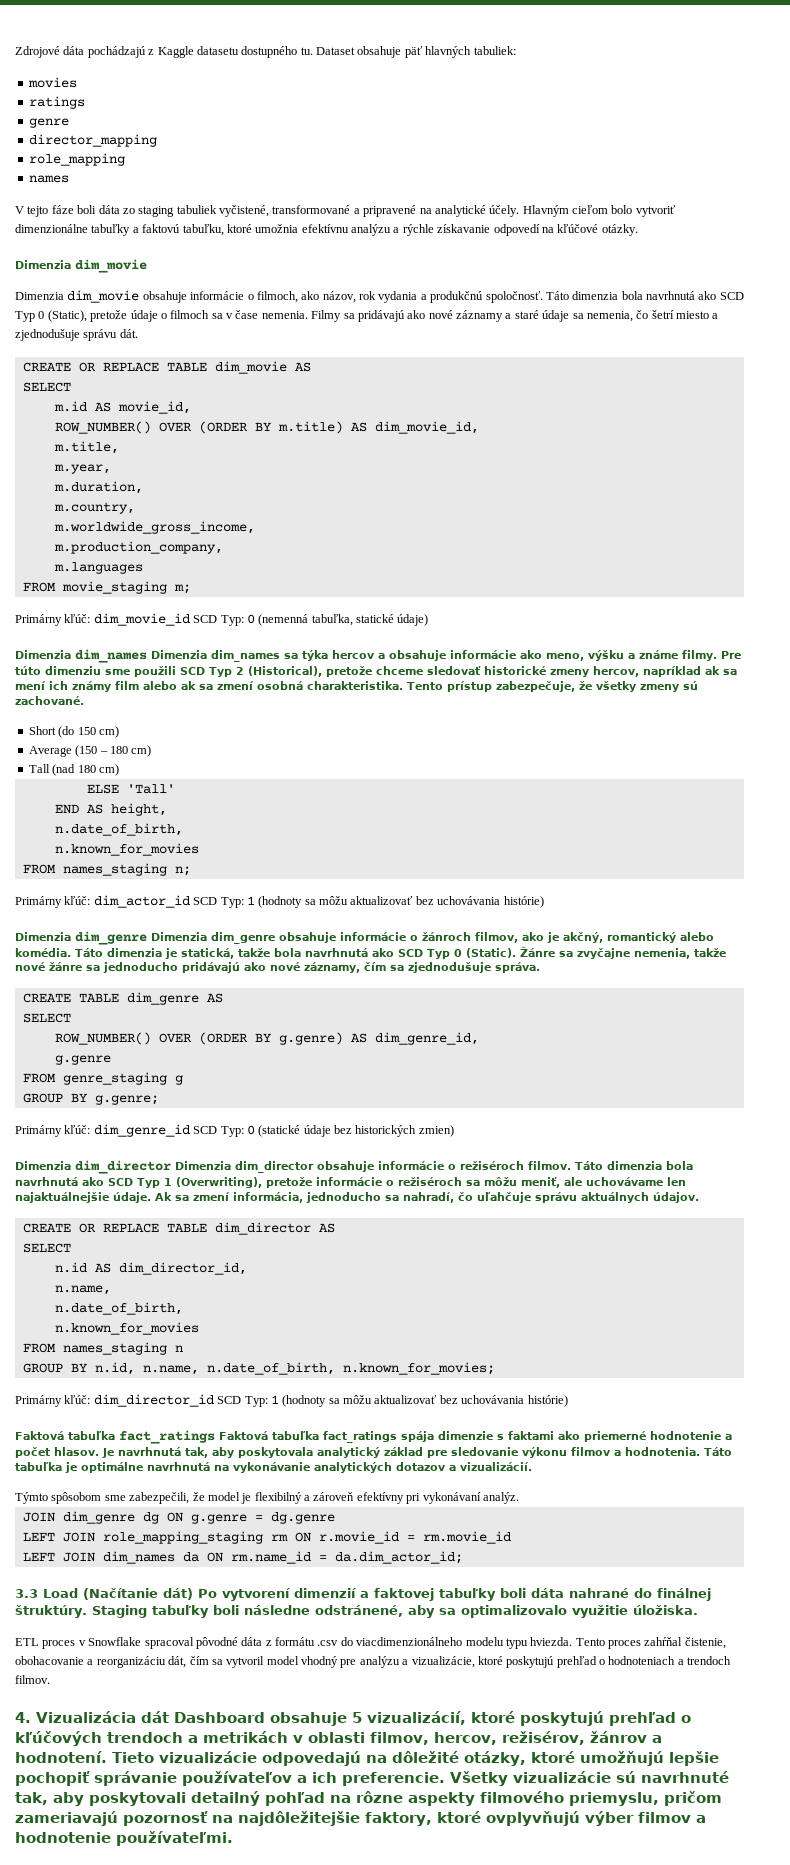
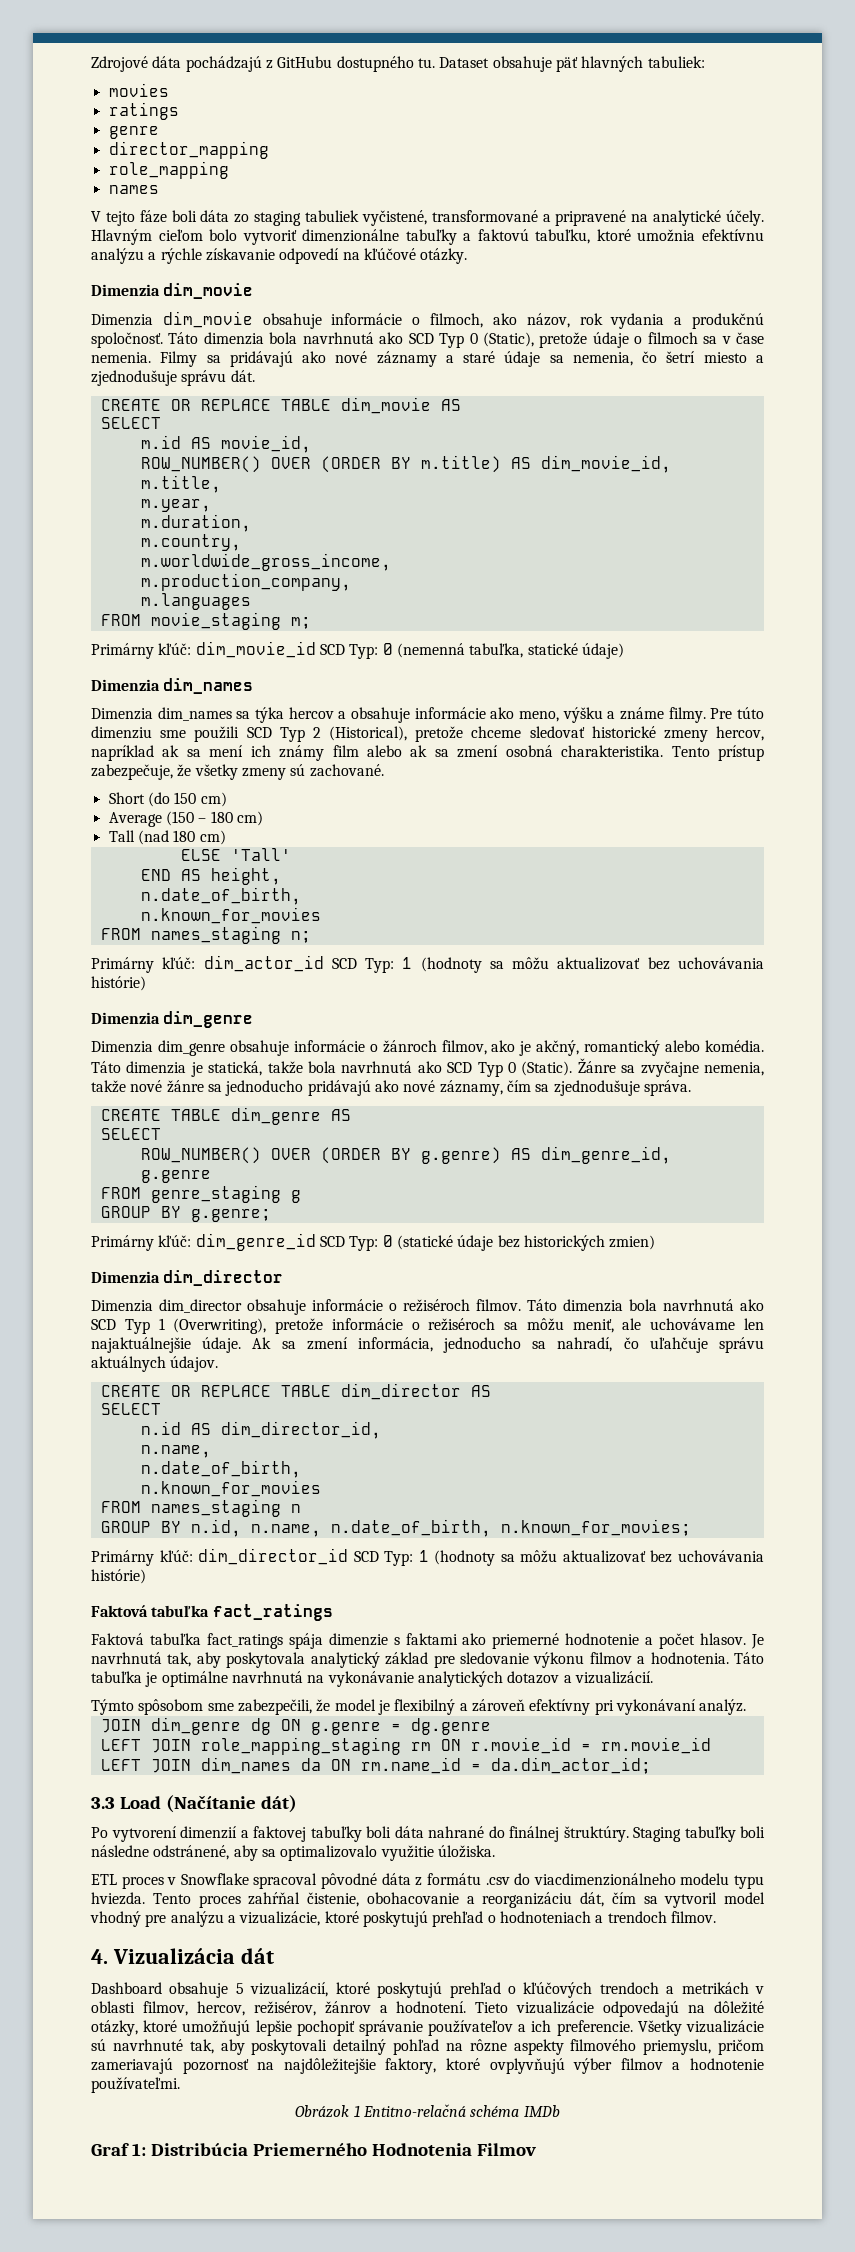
[157,46,239,58] Kaggle datasetu -> [277,56,333,68] GitHubu
(147, 656) none -> (254, 686) //
(147, 938) none -> (254, 1019) //
(171, 1167) none -> (284, 1278) //
(215, 1437) none -> (333, 1612) //
(193, 1594) none -> (297, 1804) //
(169, 1717) none -> (274, 1956) //
(233, 1838) none -> [295,2104,560,2118] [91,2143,536,2156] // Obrázok 1 Entitno-relačná schéma IMDb // Graf 1: Distribúcia Priemerného Hodnotenia Filmov

